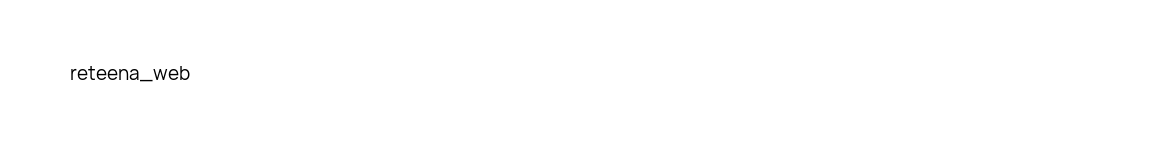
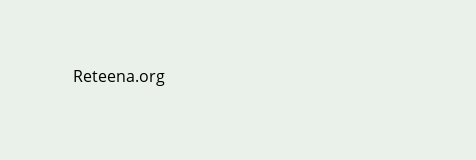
[70,66,190,82] reteena_web -> [73,70,165,86] Reteena.org

